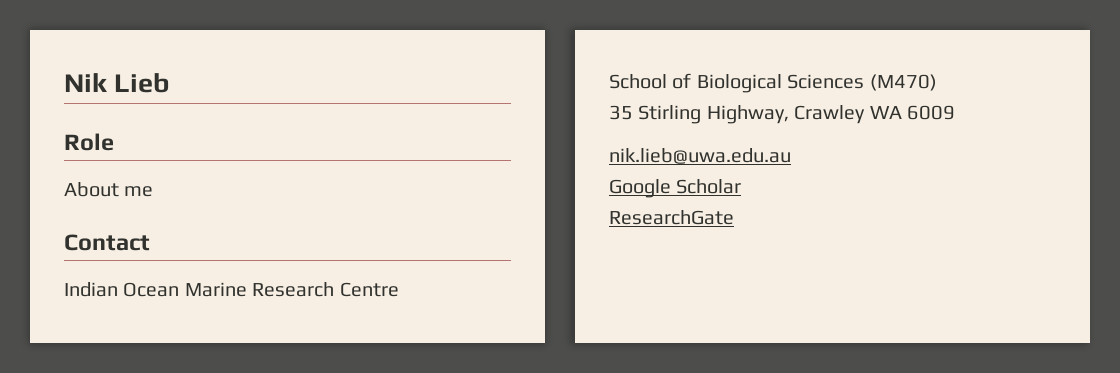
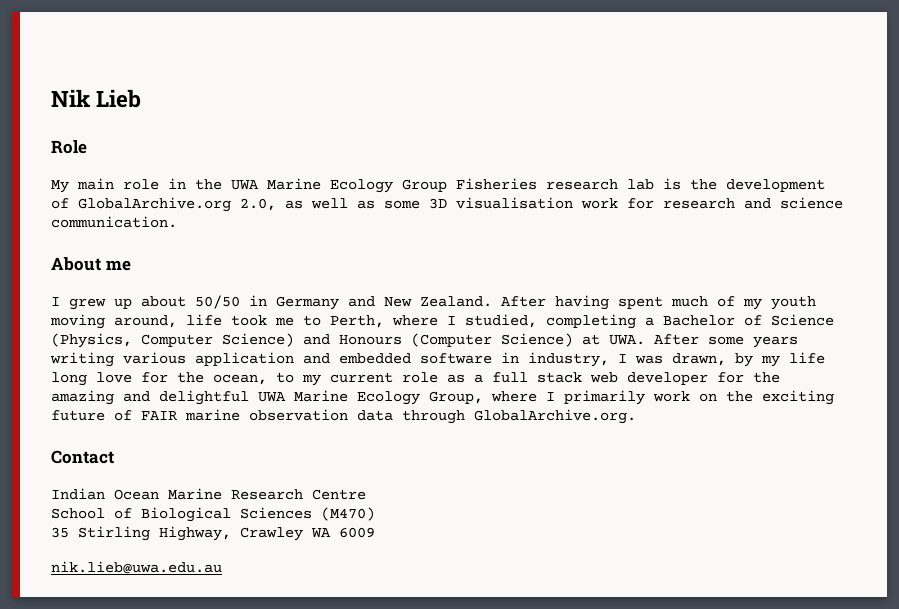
[64,182,154,197] About me -> [51,178,825,193] [51,197,843,212] [51,216,177,228] [51,257,131,271] [51,295,816,310] [50,314,834,329] [51,333,798,348] [50,352,825,367] [51,372,780,386] [51,390,834,405] [51,409,636,424] My main role in the UWA Marine Ecology Group Fisheries research lab is the development of GlobalArchive.org 2.0, as well as some 3D visualisation work for research and science communication. // About me // I grew up about 50/50 in Germany and New Zealand. After having spent much of my youth moving around, life took me to Perth, where I studied, completing a Bachelor of Science (Physics, Computer Science) and Honours (Computer Science) at UWA. After some years writing various application and embedded software in industry, I was drawn, by my life long love for the ocean, to my current role as a full stack web developer for the amazing and delightful UWA Marine Ecology Group, where I primarily work on the exciting future of FAIR marine observation data through GlobalArchive.org.
[609,179,742,198] [609,210,734,225] // Google Scholar // ResearchGate -> (222, 567) none

